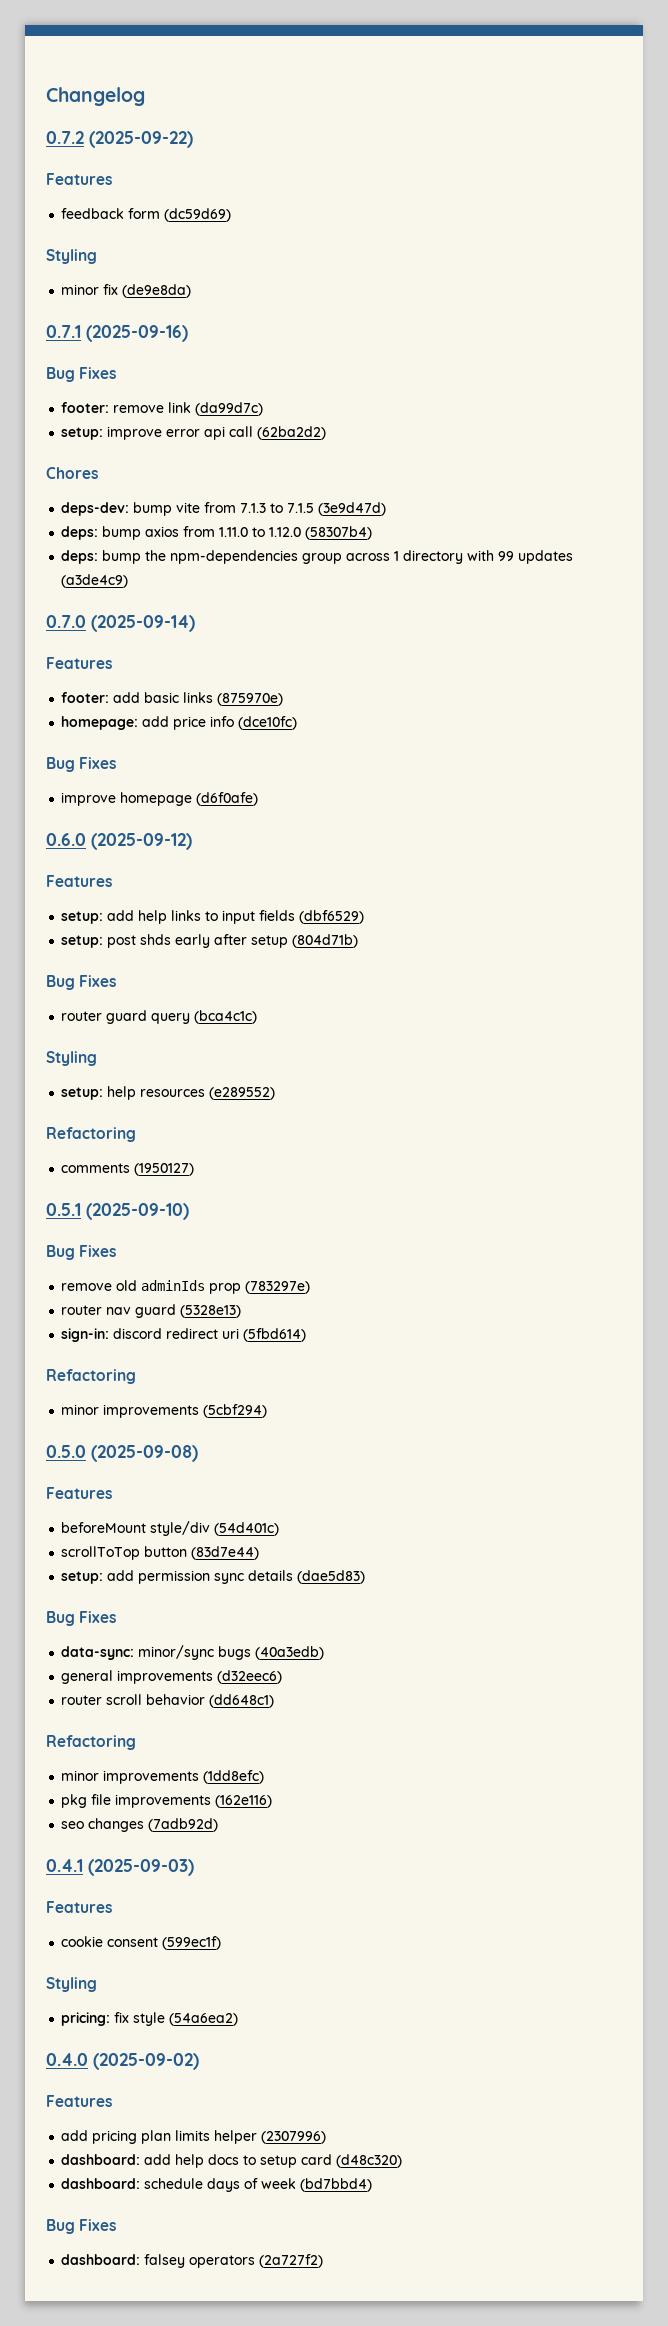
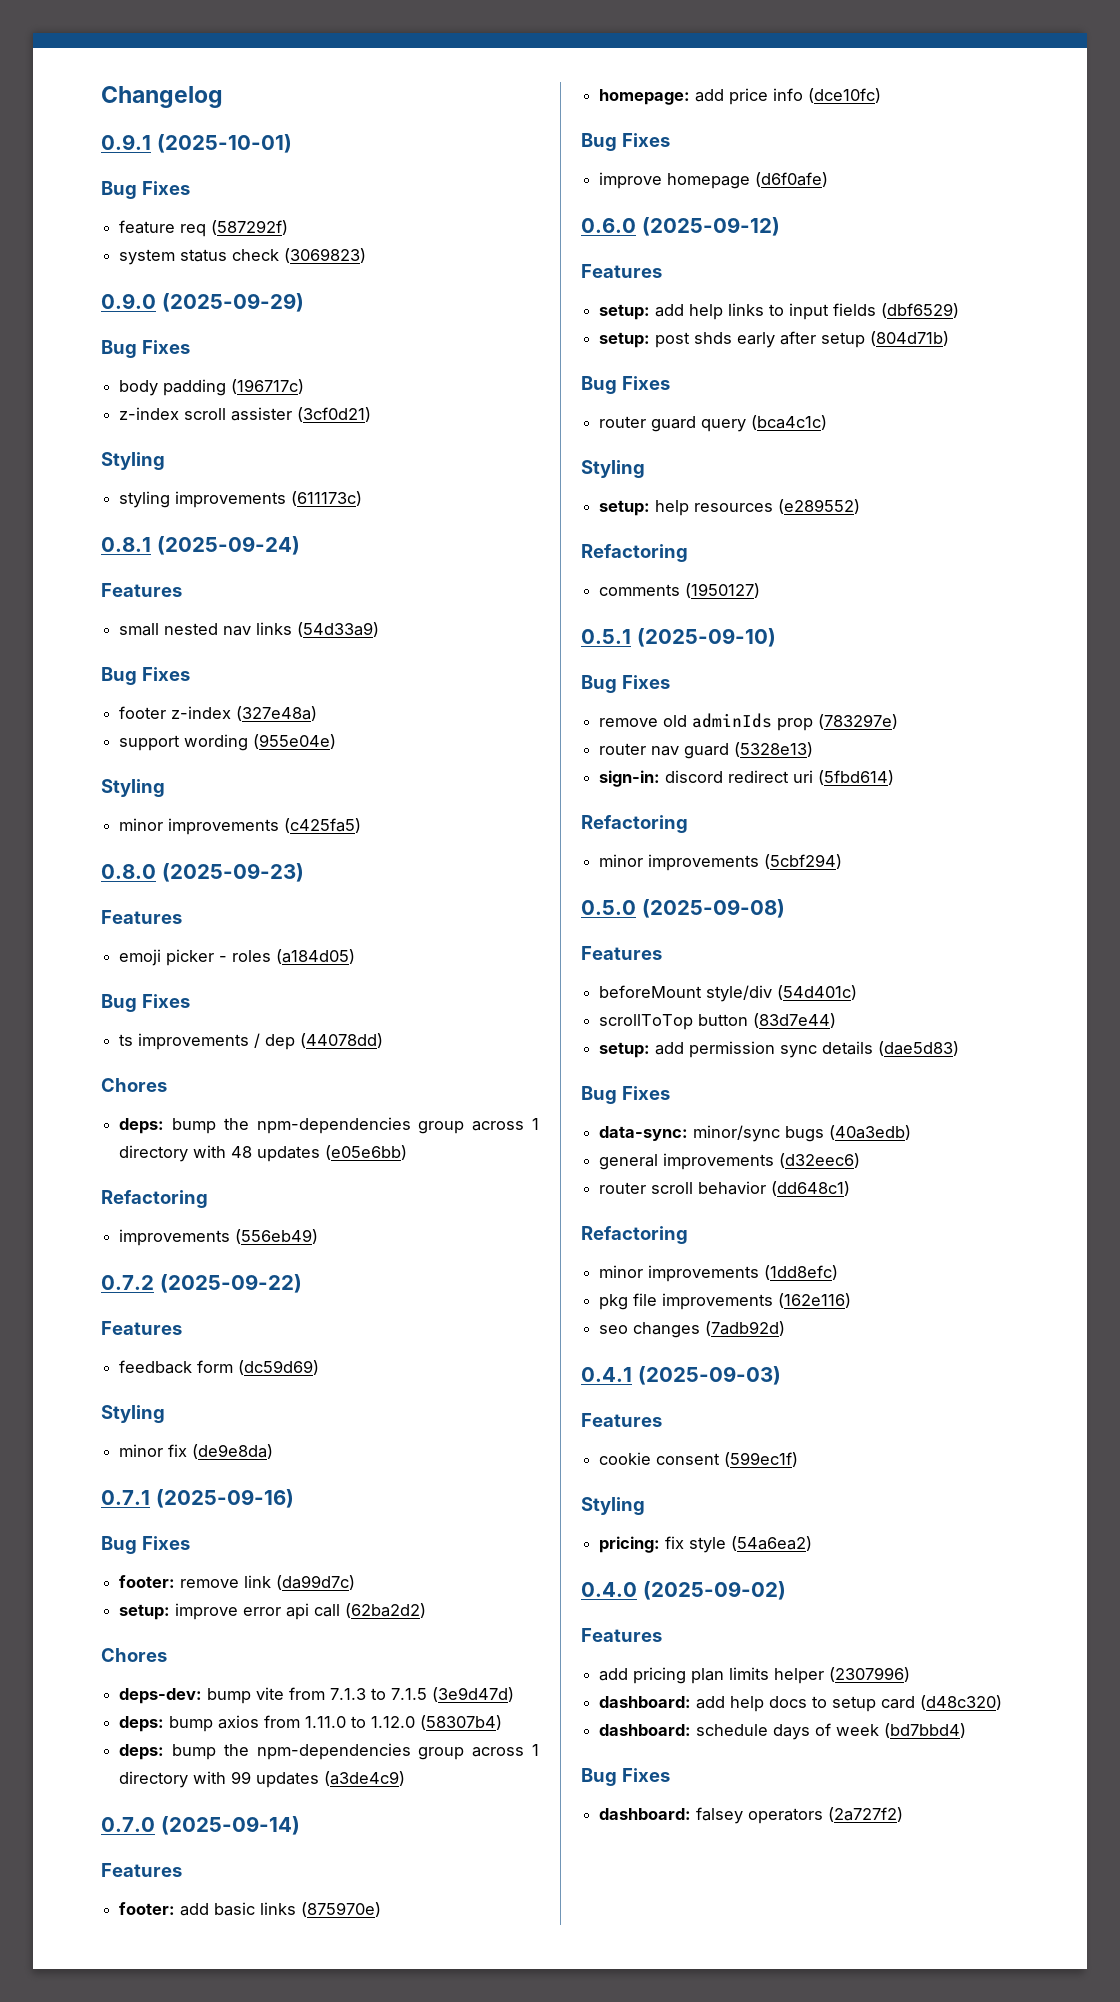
(145, 96) none -> [101,134,292,153] [101,181,190,199] [119,220,289,237] [119,248,367,265] [101,293,304,312] [101,340,190,358] [119,379,305,396] [119,407,372,422] [101,452,165,470] [119,491,363,508] [101,536,300,555] [101,583,182,597] [119,622,380,637] [101,667,190,685] [119,706,318,721] [119,734,337,751] [101,779,165,797] [119,818,362,835] [101,863,304,882] [101,910,182,924] [119,949,356,966] [101,994,190,1012] [119,1033,384,1050] [101,1078,167,1092] [119,1117,539,1134] [119,1145,408,1162] [101,1190,208,1208] [119,1229,319,1246] // 0.9.1 (2025-10-01) // Bug Fixes // feature req (587292f) // system status check (3069823) // 0.9.0 (2025-09-29) // Bug Fixes // body padding (196717c) // z-index scroll assister (3cf0d21) // Styling // styling improvements (611173c) // 0.8.1 (2025-09-24) // Features // small nested nav links (54d33a9) // Bug Fixes // footer z-index (327e48a) // support wording (955e04e) // Styling // minor improvements (c425fa5) // 0.8.0 (2025-09-23) // Features // emoji picker - roles (a184d05) // Bug Fixes // ts improvements / dep (44078dd) // Chores // deps: bump the npm-dependencies group across 1 directory with 48 updates (e05e6bb) // Refactoring // improvements (556eb49)

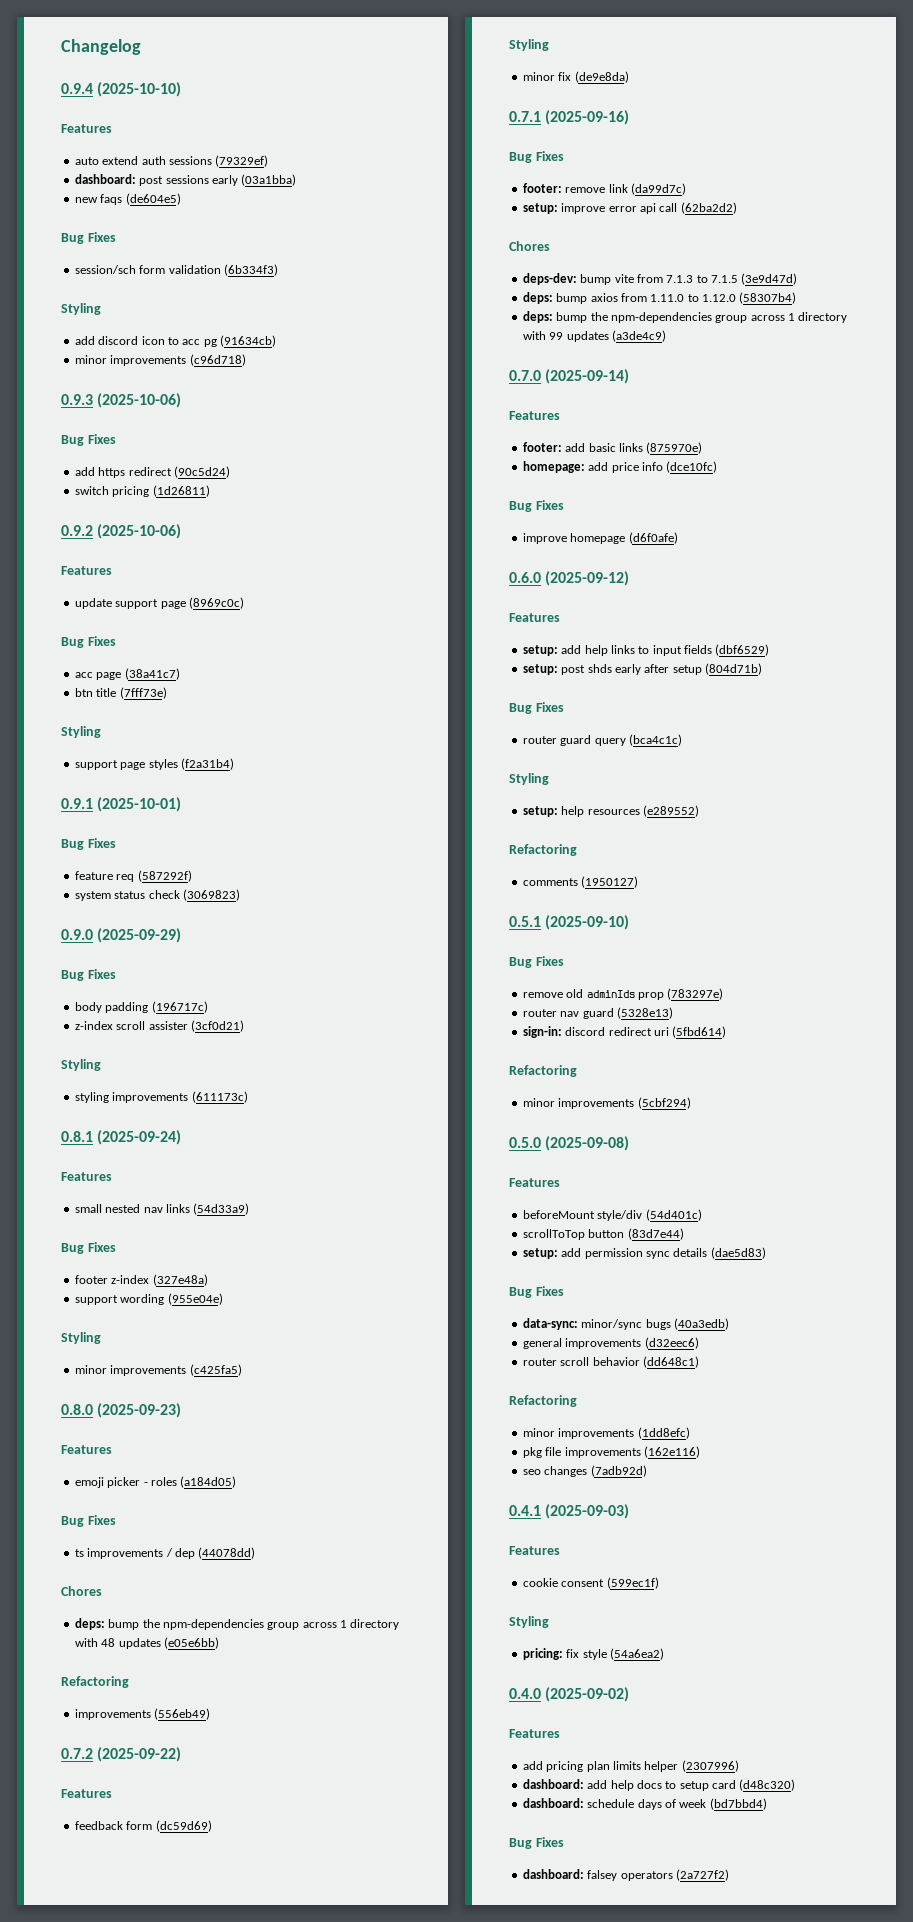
(223, 97) none -> [61,82,182,97] [61,124,112,133] [74,155,269,167] [74,174,297,186] [74,193,181,205] [61,232,116,244] [74,264,278,276] [61,303,101,315] [74,335,276,347] [74,354,246,366] [61,393,182,408] [61,434,116,446] [74,466,230,478] [74,485,210,497] [61,524,182,539] [61,566,112,575] [74,597,244,609] [61,636,116,648] [74,668,180,680] [74,687,167,699] [61,726,101,738] [74,758,234,770] // 0.9.4 (2025-10-10) // Features // auto extend auth sessions (79329ef) // dashboard: post sessions early (03a1bba) // new faqs (de604e5) // Bug Fixes // session/sch form validation (6b334f3) // Styling // add discord icon to acc pg (91634cb) // minor improvements (c96d718) // 0.9.3 (2025-10-06) // Bug Fixes // add https redirect (90c5d24) // switch pricing (1d26811) // 0.9.2 (2025-10-06) // Features // update support page (8969c0c) // Bug Fixes // acc page (38a41c7) // btn title (7fff73e) // Styling // support page styles (f2a31b4)

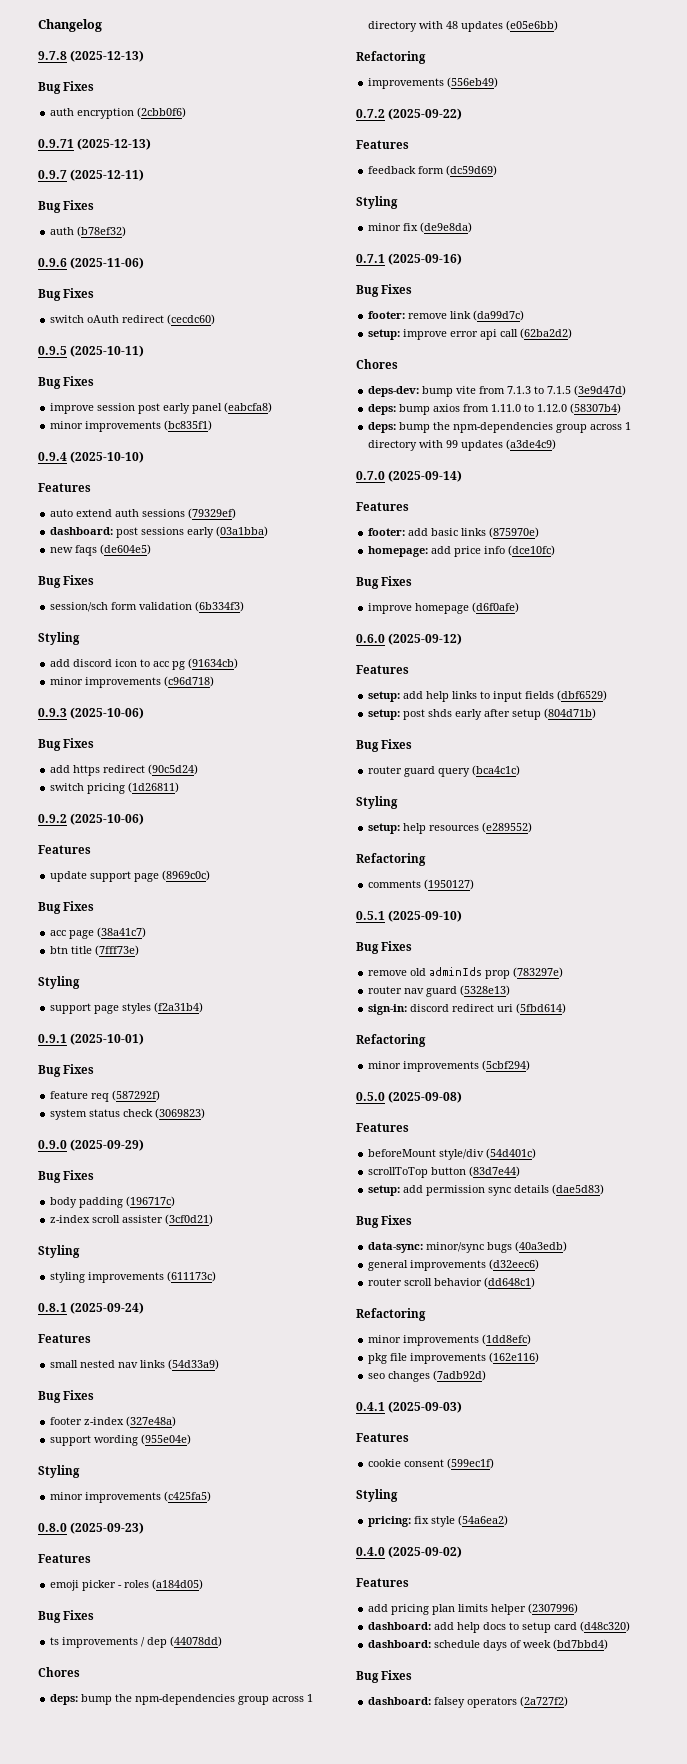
(141, 47) none -> [38,50,145,62] [38,81,95,94] [50,107,187,119] [38,138,152,150] [38,169,145,181] [38,200,95,213] [50,226,127,237] [38,257,145,269] [38,288,95,301] [50,314,216,325] [38,345,145,357] [38,376,95,389] [50,402,273,414] [50,420,213,432] // 9.7.8 (2025-12-13) // Bug Fixes // auth encryption (2cbb0f6) // 0.9.71 (2025-12-13) // 0.9.7 (2025-12-11) // Bug Fixes // auth (b78ef32) // 0.9.6 (2025-11-06) // Bug Fixes // switch oAuth redirect (cecdc60) // 0.9.5 (2025-10-11) // Bug Fixes // improve session post early panel (eabcfa8) // minor improvements (bc835f1)

